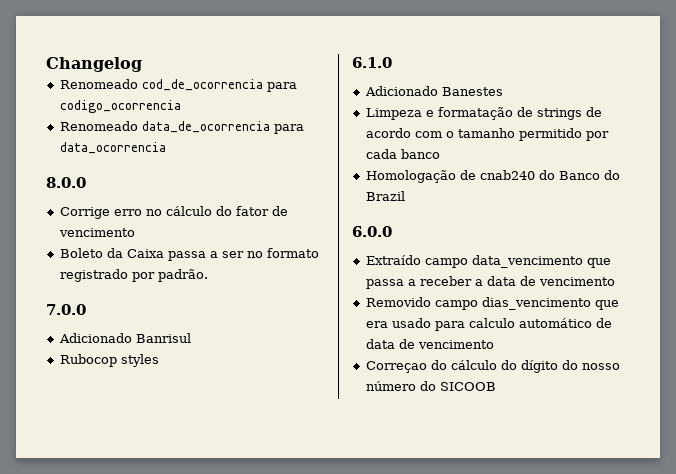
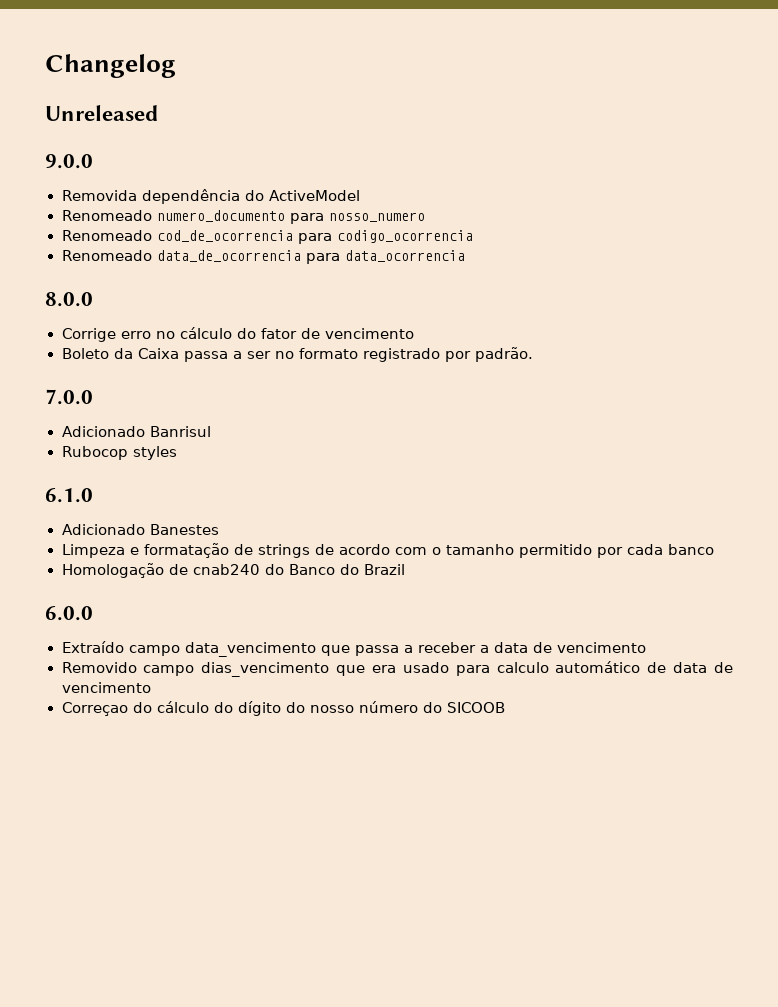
(142, 64) none -> [45,105,158,121] [45,154,93,169] [61,189,360,204] [61,210,425,224] // Unreleased // 9.0.0 // Removida dependência do ActiveModel // Renomeado numero_documento para nosso_numero

